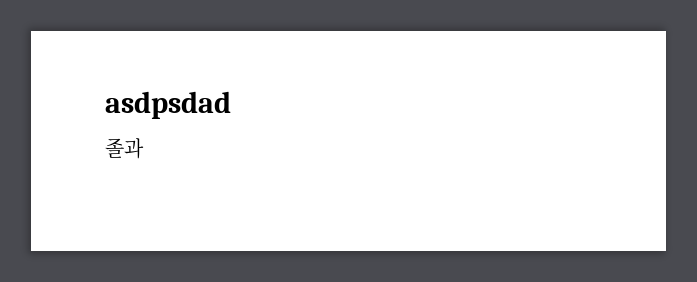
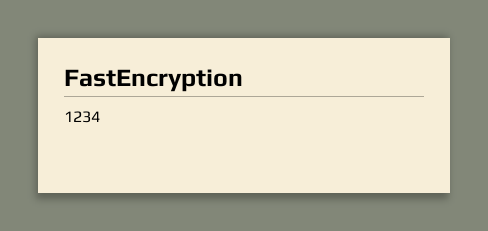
[105,91,231,119] [105,138,144,159] asdpsdad // 졸과 -> [64,69,243,92] [64,111,100,123] FastEncryption // 1234

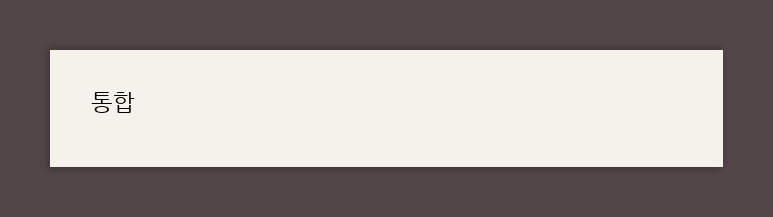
[64,69,243,92] [64,111,100,123] FastEncryption // 1234 -> [91,92,135,113] 통합

